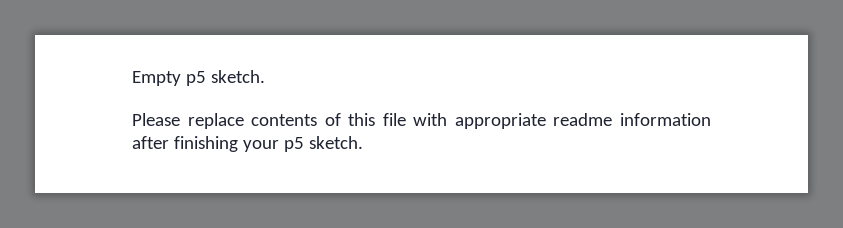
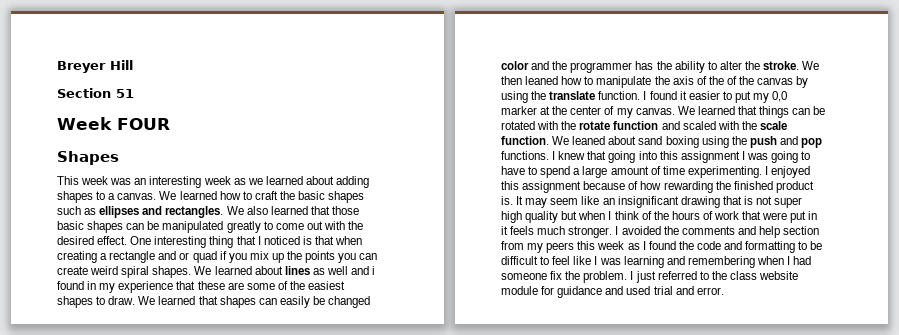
[132,70,265,86] [132,113,711,129] [132,136,363,152] Empty p5 sketch. // Please replace contents of this file with appropriate readme information after finishing your p5 sketch. -> [57,60,133,73] [57,88,134,98] [57,117,170,130] [57,151,119,165] [57,176,370,188] [57,191,365,203] [57,206,359,218] [57,221,364,233] [57,236,363,248] [57,251,378,263] [57,266,376,278] [57,281,346,293] [57,296,371,308] [501,61,820,73] [501,76,809,88] [501,91,788,103] [501,106,826,118] [501,121,787,130] [501,136,823,148] [501,151,811,163] [501,166,811,178] [501,181,814,193] [501,196,803,208] [501,211,818,223] [501,226,820,238] [501,241,823,253] [501,256,812,268] [501,271,799,283] [501,286,724,298] Breyer Hill // Section 51 // Week FOUR // Shapes // This week was an interesting week as we learned about adding shapes to a canvas. We learned how to craft the basic shapes such as ellipses and rectangles. We also learned that those basic shapes can be manipulated greatly to come out with the desired effect. One interesting thing that I noticed is that when creating a rectangle and or quad if you mix up the points you can create weird spiral shapes. We learned about lines as well and i found in my experience that these are some of the easiest shapes to draw. We learned that shapes can easily be changed color and the programmer has the ability to alter the stroke. We then leaned how to manipulate the axis of the of the canvas by using the translate function. I found it easier to put my 0,0 marker at the center of my canvas. We learned that things can be rotated with the rotate function and scaled with the scale function. We leaned about sand boxing using the push and pop functions. I knew that going into this assignment I was going to have to spend a large amount of time experimenting. I enjoyed this assignment because of how rewarding the finished product is. It may seem like an insignificant drawing that is not super high quality but when I think of the hours of work that were put in it feels much stronger. I avoided the comments and help section from my peers this week as I found the code and formatting to be difficult to feel like I was learning and remembering when I had someone fix the problem. I just referred to the class website module for guidance and used trial and error.

